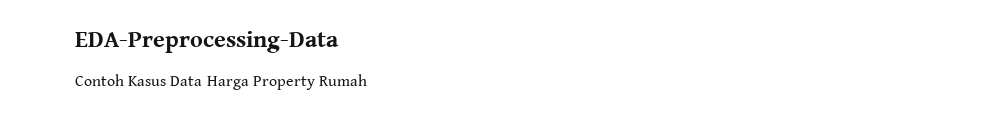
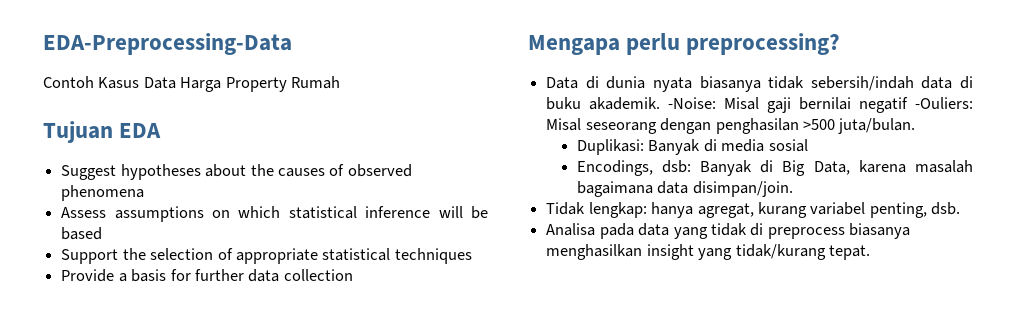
(367, 80) none -> [43,121,162,143] [61,164,412,180] [61,185,145,201] [61,206,488,222] [61,227,103,240] [61,248,472,264] [61,269,353,282] [528,33,841,55] [546,76,973,92] [546,97,973,113] [546,118,916,134] [576,139,808,155] [576,160,973,176] [576,181,793,197] [546,202,961,218] [546,223,911,239] [546,244,870,260] // Tujuan EDA // Suggest hypotheses about the causes of observed phenomena // Assess assumptions on which statistical inference will be based // Support the selection of appropriate statistical techniques // Provide a basis for further data collection // Mengapa perlu preprocessing? // Data di dunia nyata biasanya tidak sebersih/indah data di buku akademik. -Noise: Misal gaji bernilai negatif -Ouliers: Misal seseorang dengan penghasilan >500 juta/bulan. // Duplikasi: Banyak di media sosial // Encodings, dsb: Banyak di Big Data, karena masalah bagaimana data disimpan/join. // Tidak lengkap: hanya agregat, kurang variabel penting, dsb. // Analisa pada data yang tidak di preprocess biasanya menghasilkan insight yang tidak/kurang tepat.

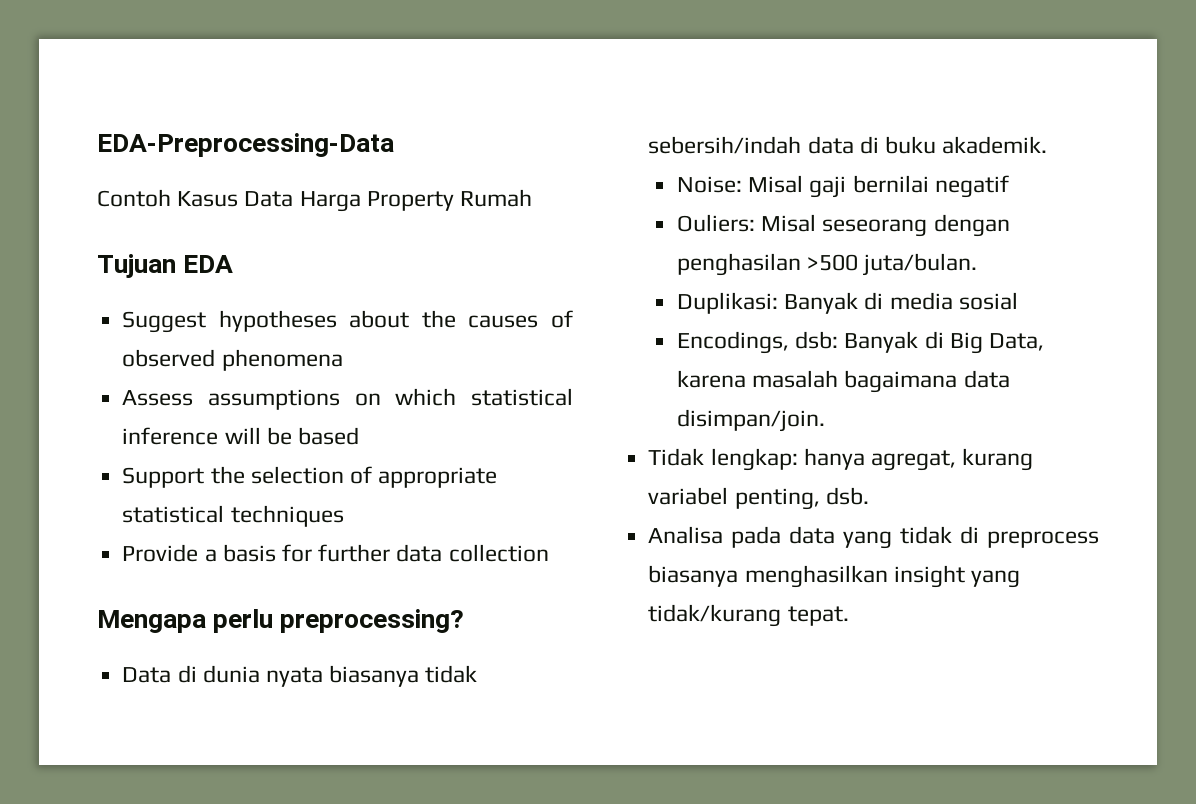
[668,97,717,109] -Noise: -> [677,176,743,193] // Noise:
[915,97,973,109] -Ouliers: -> [677,214,756,232] // Ouliers:

